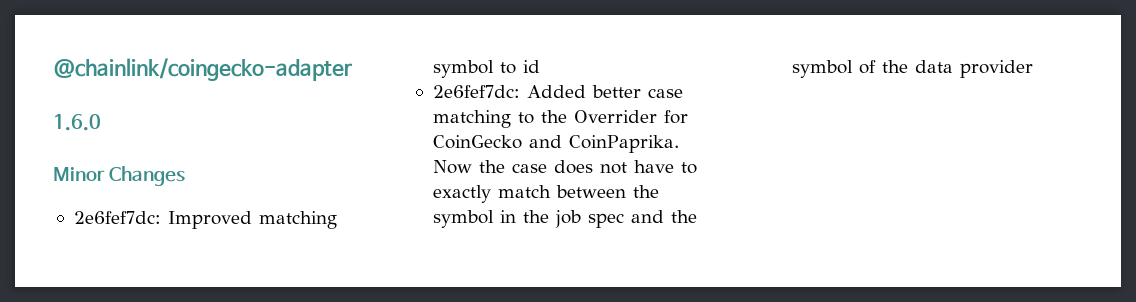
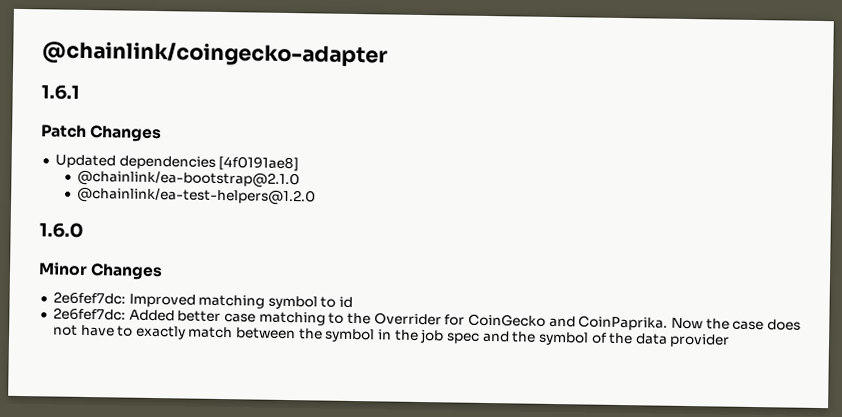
(352, 69) none -> [41,84,80,100] [41,124,163,143] [54,154,300,172] [76,169,300,189] [76,186,316,206] // 1.6.1 // Patch Changes // Updated dependencies [4f0191ae8] // @chainlink/ea-bootstrap@2.1.0 // @chainlink/ea-test-helpers@1.2.0

